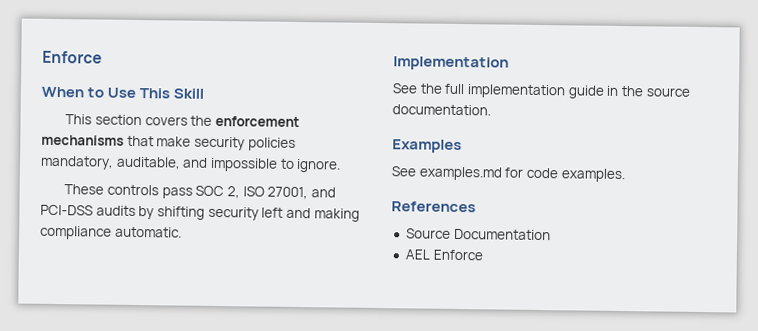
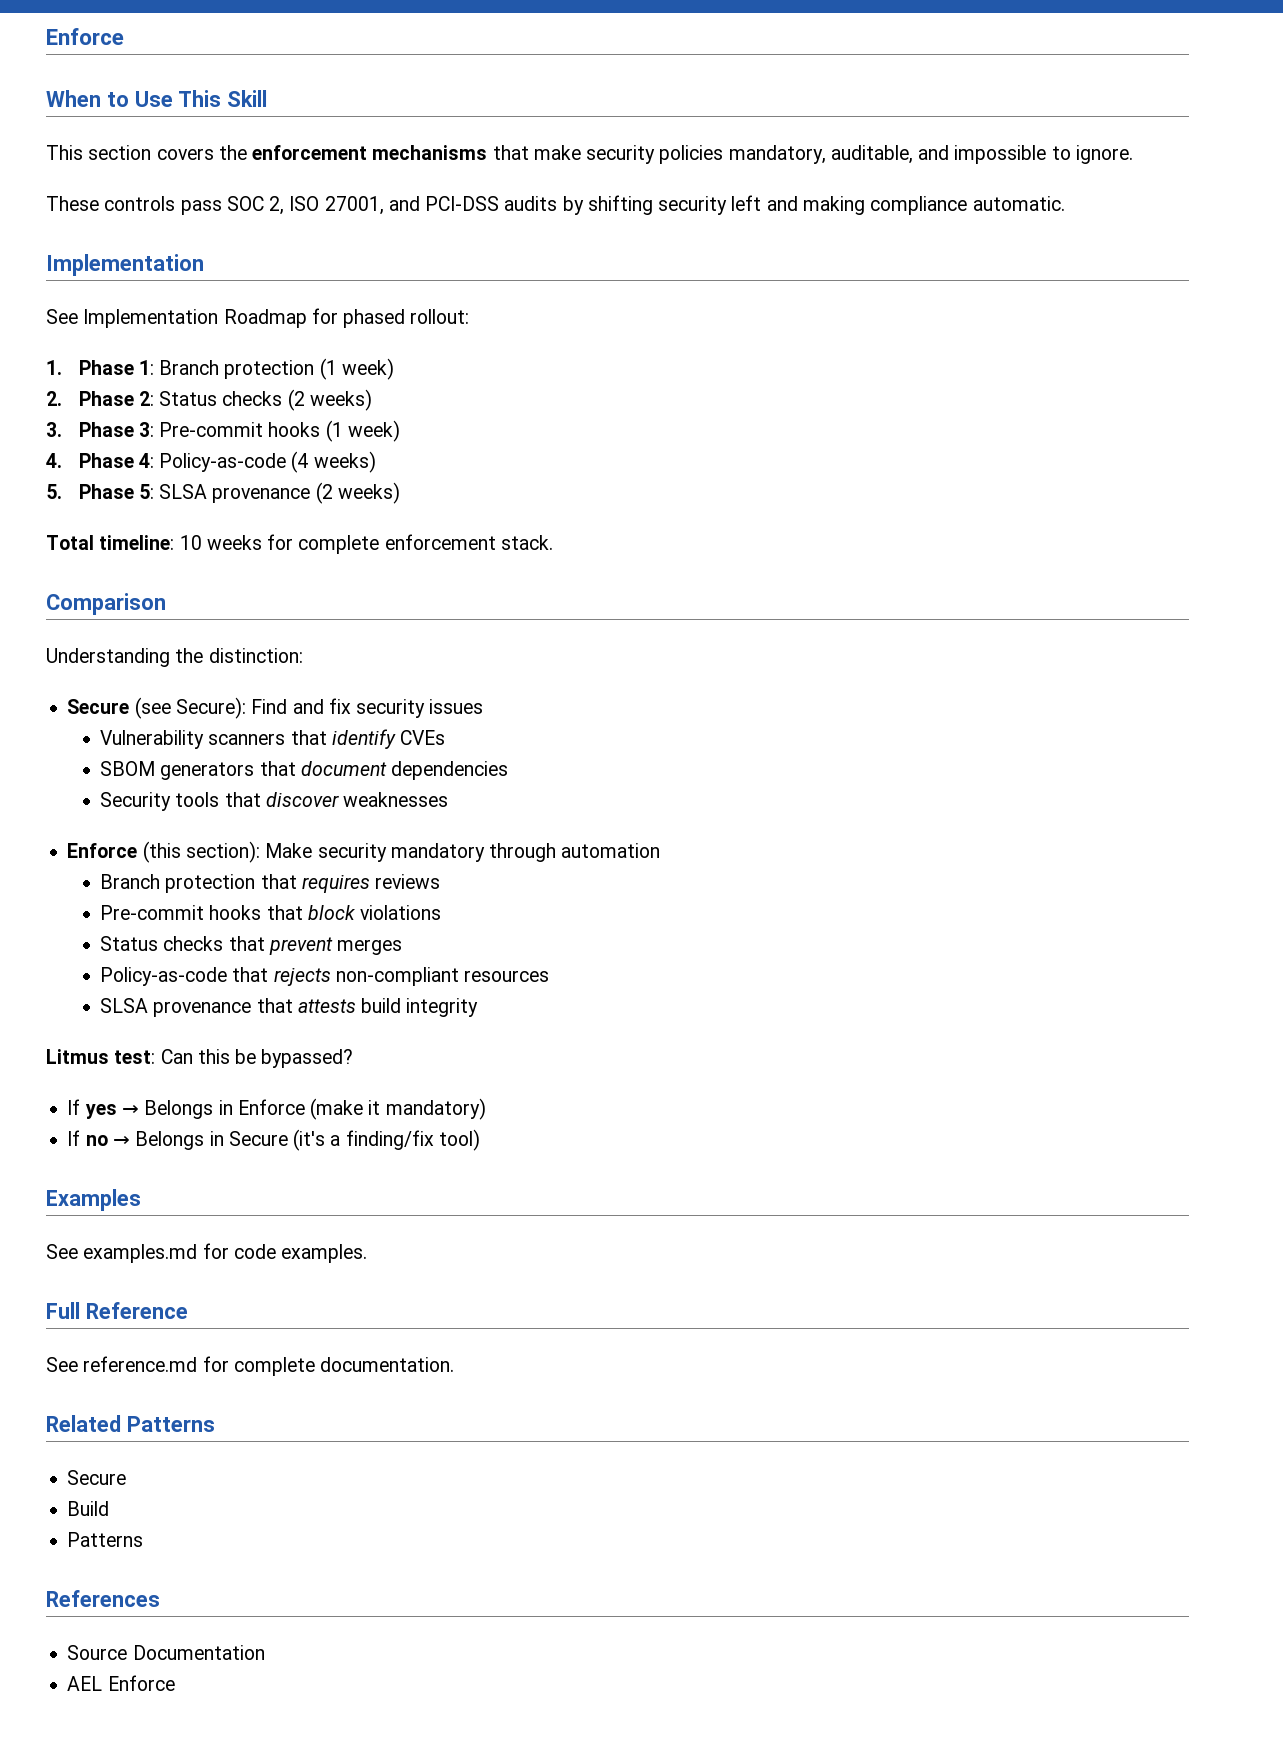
[419,83,690,99] [392,104,491,116] the full implementation guide in the source documentation. -> [83,308,470,328] [46,358,394,380] [46,389,372,411] [46,420,400,442] [46,451,376,473] [46,482,400,504] [46,534,553,554] [46,593,166,615] [46,648,303,667] [67,697,484,719] [100,729,446,749] [100,761,509,780] [100,792,449,811] [67,841,661,863] [100,874,441,893] [100,905,442,920] [100,936,403,955] [100,967,550,986] [100,998,479,1017] [46,1049,354,1068] [67,1098,486,1120] [67,1129,480,1151] Implementation Roadmap for phased rollout: // 1. Phase 1: Branch protection (1 week) // 2. Phase 2: Status checks (2 weeks) // 3. Phase 3: Pre-commit hooks (1 week) // 4. Phase 4: Policy-as-code (4 weeks) // 5. Phase 5: SLSA provenance (2 weeks) // Total timeline: 10 weeks for complete enforcement stack. // Comparison // Understanding the distinction: // Secure (see Secure): Find and fix security issues // Vulnerability scanners that identify CVEs // SBOM generators that document dependencies // Security tools that discover weaknesses // Enforce (this section): Make security mandatory through automation // Branch protection that requires reviews // Pre-commit hooks that block violations // Status checks that prevent merges // Policy-as-code that rejects non-compliant resources // SLSA provenance that attests build integrity // Litmus test: Can this be bypassed? // If yes → Belongs in Enforce (make it mandatory) // If no → Belongs in Secure (it's a finding/fix tool)
(625, 175) none -> [46,1302,188,1319] [46,1356,455,1376] [46,1415,215,1432] [67,1470,127,1485] [67,1501,110,1516] [67,1532,144,1547] // Full Reference // See reference.md for complete documentation. // Related Patterns // Secure // Build // Patterns

